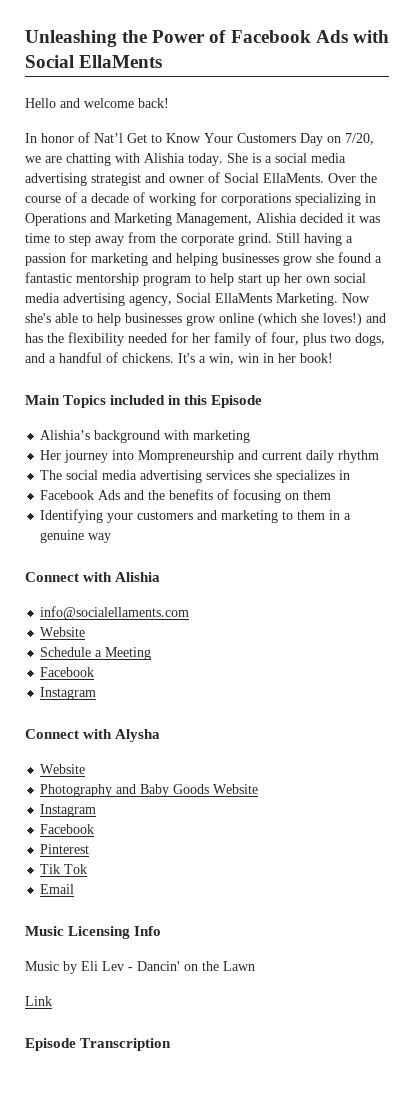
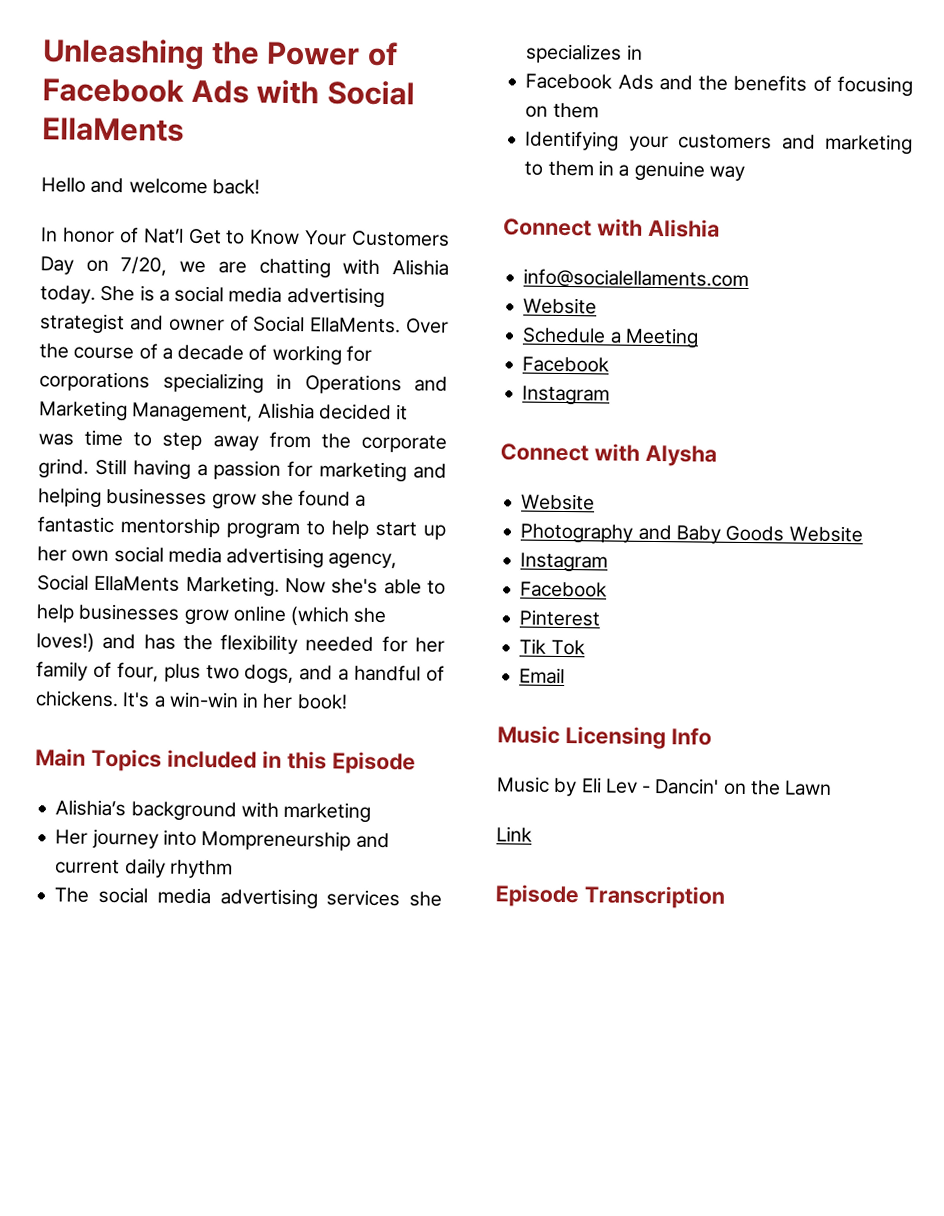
[209,353,259,365] win, win -> [168,691,239,708] win-win

